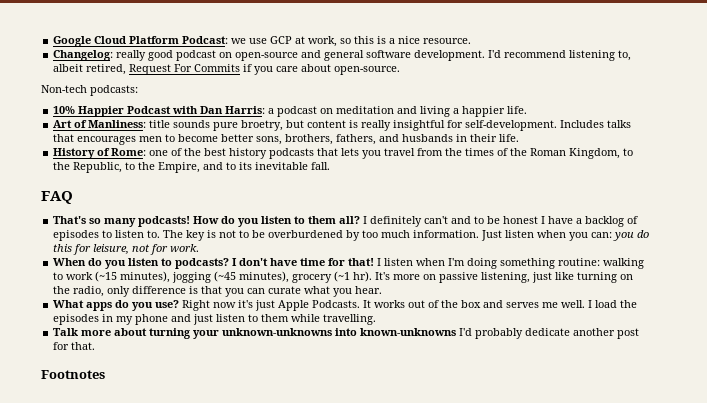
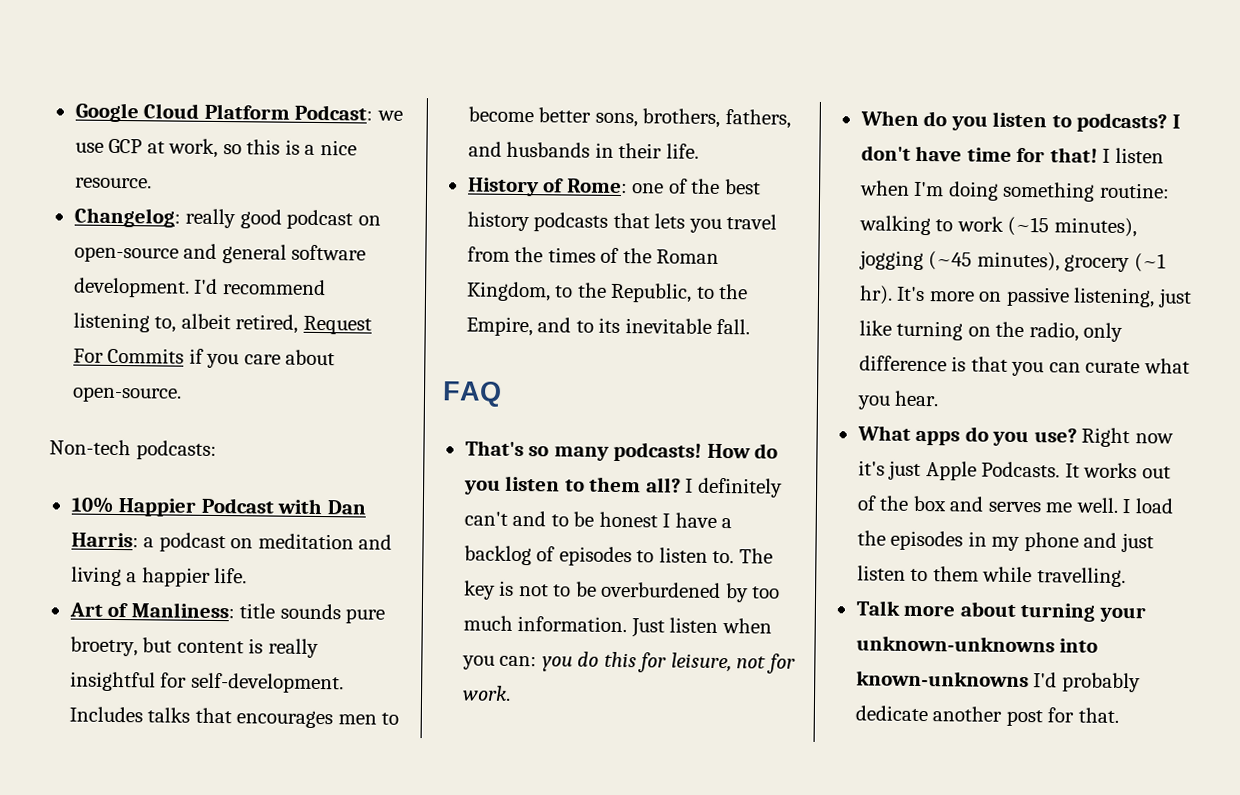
[41,370,105,379] // Footnotes -> (1119, 715) none

